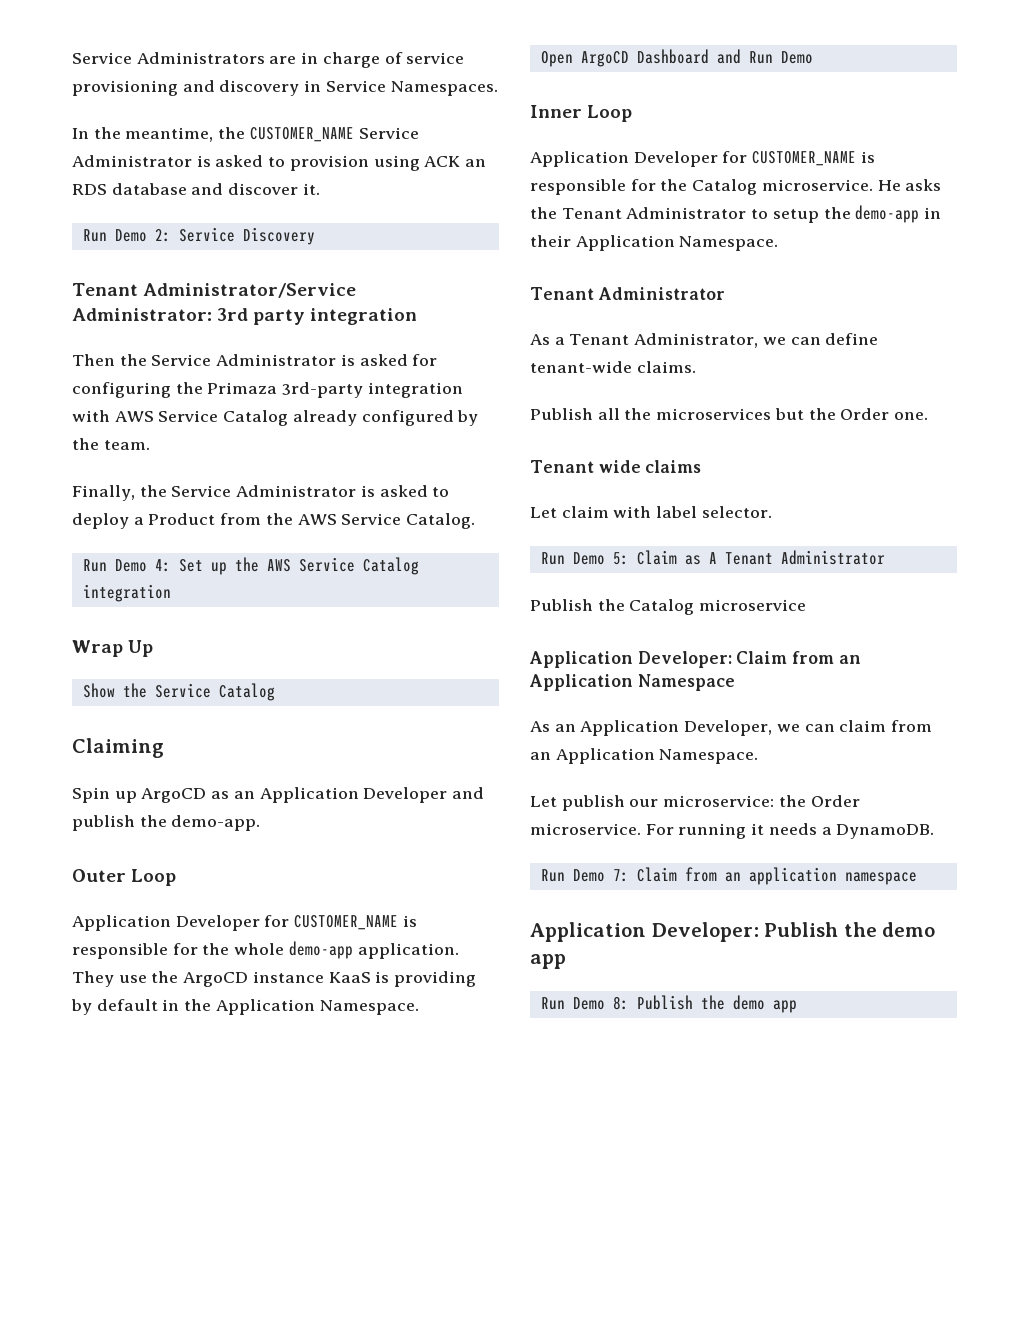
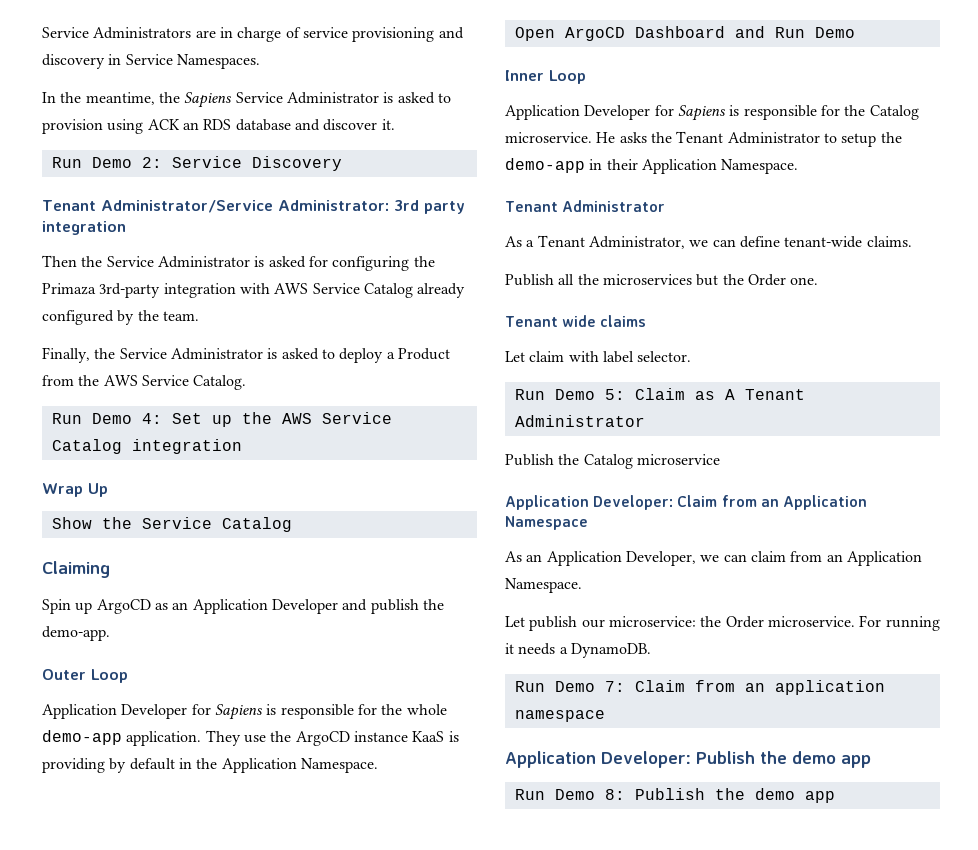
[249,127,354,142] CUSTOMER_NAME -> [184,92,233,108] Sapiens
[294,915,399,930] CUSTOMER_NAME -> [214,704,263,720] Sapiens
[752,151,857,166] CUSTOMER_NAME -> [677,105,726,121] Sapiens

